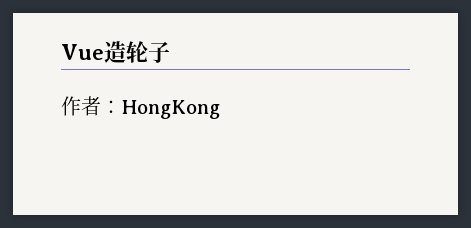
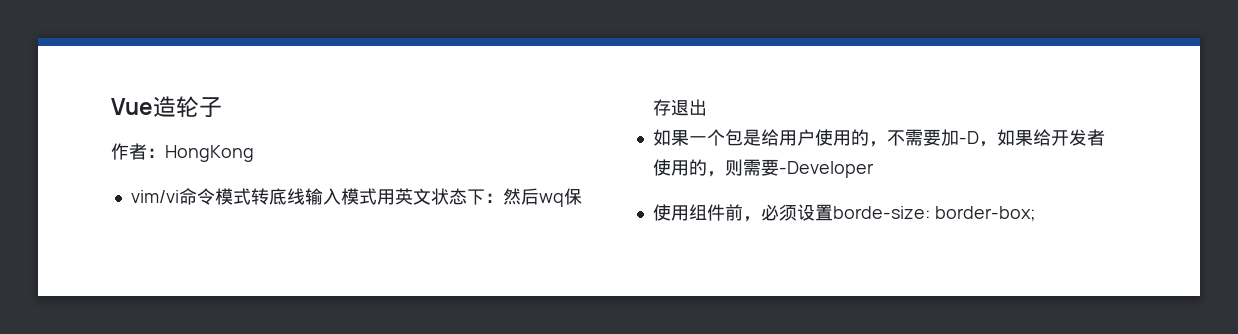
(220, 109) none -> [130,188,582,207] [652,99,707,116] [652,129,1105,147] [652,159,874,178] [652,204,1036,222] // vim/vi命令模式转底线输入模式用英文状态下：然后wq保存退出 // 如果一个包是给用户使用的，不需要加-D，如果给开发者使用的，则需要-Developer // 使用组件前，必须设置borde-size: border-box;

